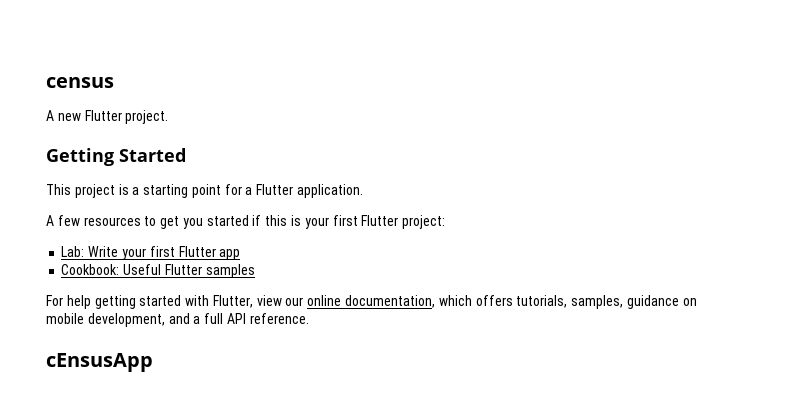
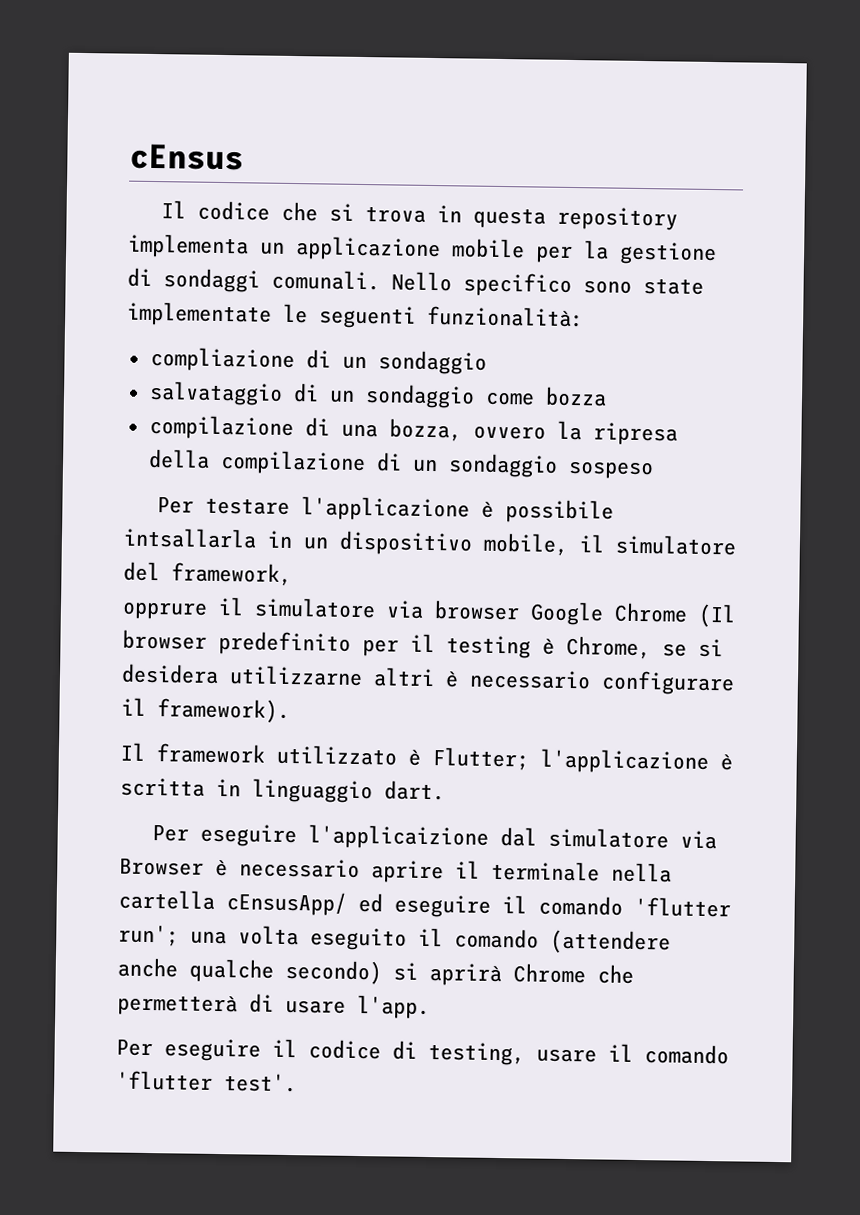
[46,77,114,88] [46,110,169,124] [46,148,186,166] [46,184,364,198] [46,215,446,229] [61,246,241,260] [61,264,255,278] [46,295,697,309] [46,313,309,327] [46,353,153,372] census // A new Flutter project. // Getting Started // This project is a starting point for a Flutter application. // A few resources to get you started if this is your first Flutter project: // Lab: Write your first Flutter app // Cookbook: Useful Flutter samples // For help getting started with Flutter, view our online documentation, which offers tutorials, samples, guidance on mobile development, and a full API reference. // cEnsusApp -> [129,143,244,171] [160,200,678,231] [127,233,717,266] [127,267,704,297] [127,301,584,329] [149,346,487,375] [148,380,607,409] [148,414,678,446] [147,448,654,480] [156,496,614,524] [123,527,737,556] [123,561,292,587] [122,596,736,628] [122,629,723,660] [121,663,735,696] [121,697,290,723] [120,742,733,775] [120,777,445,804] [151,823,717,850] [119,857,672,884] [118,889,731,918] [118,924,671,955] [117,957,634,987] [117,993,430,1020] [116,1038,729,1066] [116,1070,297,1093] cEnsus // Il codice che si trova in questa repository implementa un applicazione mobile per la gestione di sondaggi comunali. Nello specifico sono state implementate le seguenti funzionalità: // compliazione di un sondaggio // salvataggio di un sondaggio come bozza // compilazione di una bozza, ovvero la ripresa della compilazione di un sondaggio sospeso // Per testare l'applicazione è possibile intsallarla in un dispositivo mobile, il simulatore del framework, // opprure il simulatore via browser Google Chrome (Il browser predefinito per il testing è Chrome, se si desidera utilizzarne altri è necessario configurare il framework). // Il framework utilizzato è Flutter; l'applicazione è scritta in linguaggio dart. // Per eseguire l'applicaizione dal simulatore via Browser è necessario aprire il terminale nella cartella cEnsusApp/ ed eseguire il comando 'flutter run'; una volta eseguito il comando (attendere anche qualche secondo) si aprirà Chrome che permetterà di usare l'app. // Per eseguire il codice di testing, usare il comando 'flutter test'.

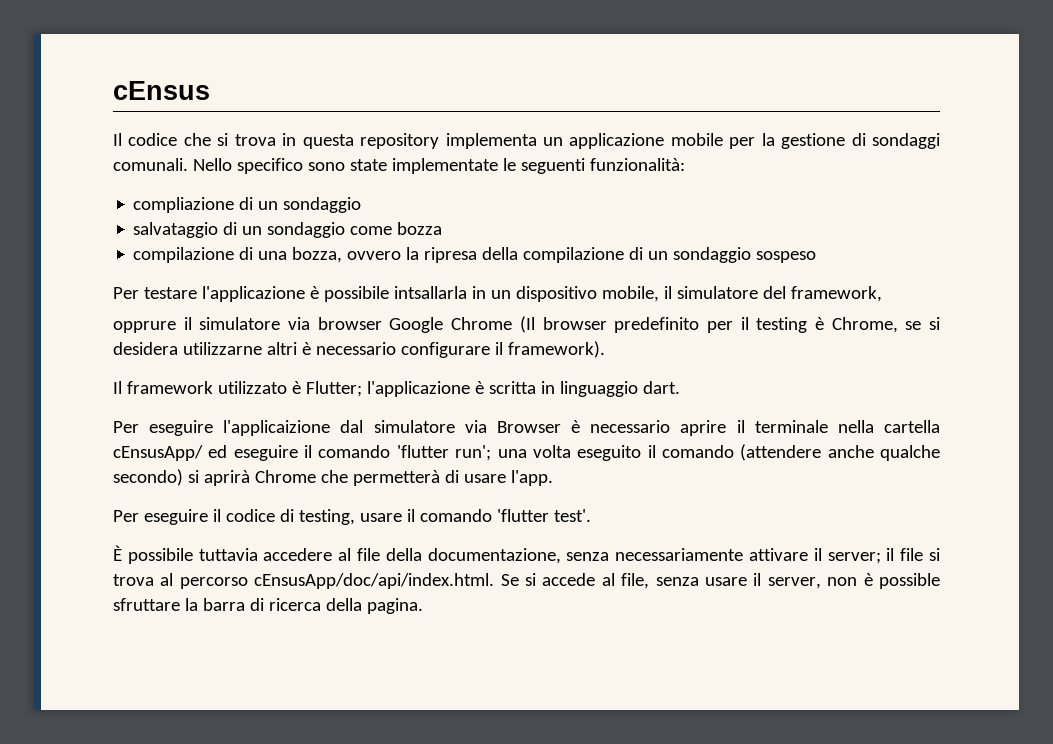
(297, 1083) none -> [113,545,940,564] [113,573,940,589] [113,598,423,614] // È possibile tuttavia accedere al file della documentazione, senza necessariamente attivare il server; il file si trova al percorso cEnsusApp/doc/api/index.html. Se si accede al file, senza usare il server, non è possible sfruttare la barra di ricerca della pagina.

